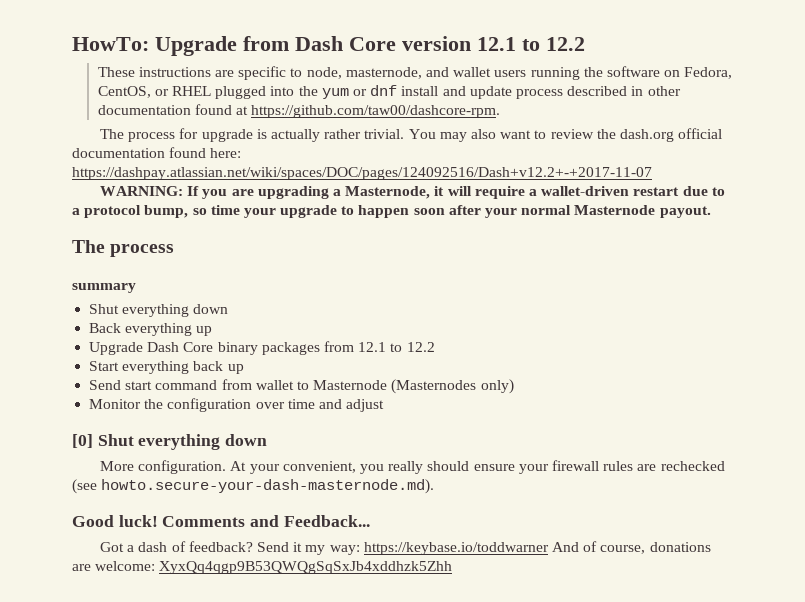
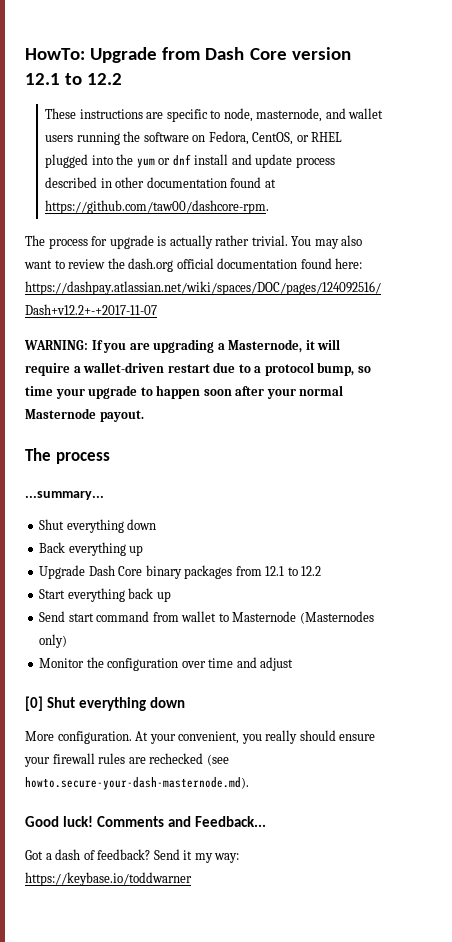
[72,283,136,293] summary -> [25,491,104,500] ...summary...
[551,541,711,554] [72,561,453,574] And of course, donations are welcome: XyxQq4qgp9B53QWQgSqSxJb4xddhzk5Zhh -> (192, 879) none

